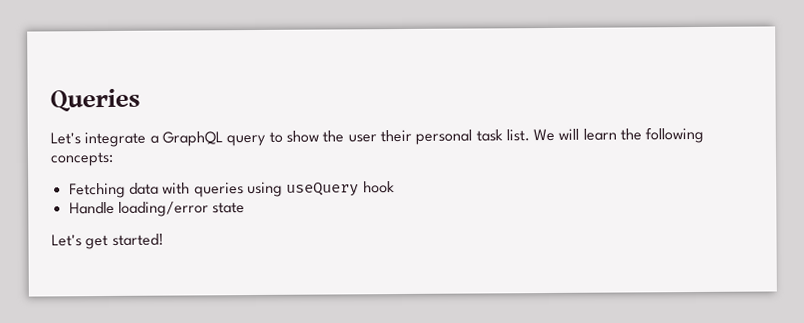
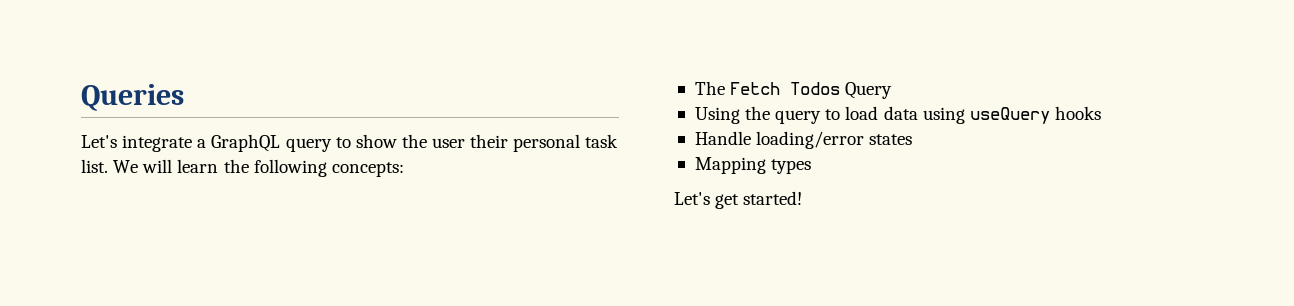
[68,182,244,199] Fetching data with queries -> [694,81,893,99] [694,106,918,124] The Fetch Todos Query // Using the query to load data
[362,181,395,194] hook -> [1054,106,1101,120] hooks
[212,202,246,214] state -> [869,134,913,145] [694,157,812,174] states // Mapping types

